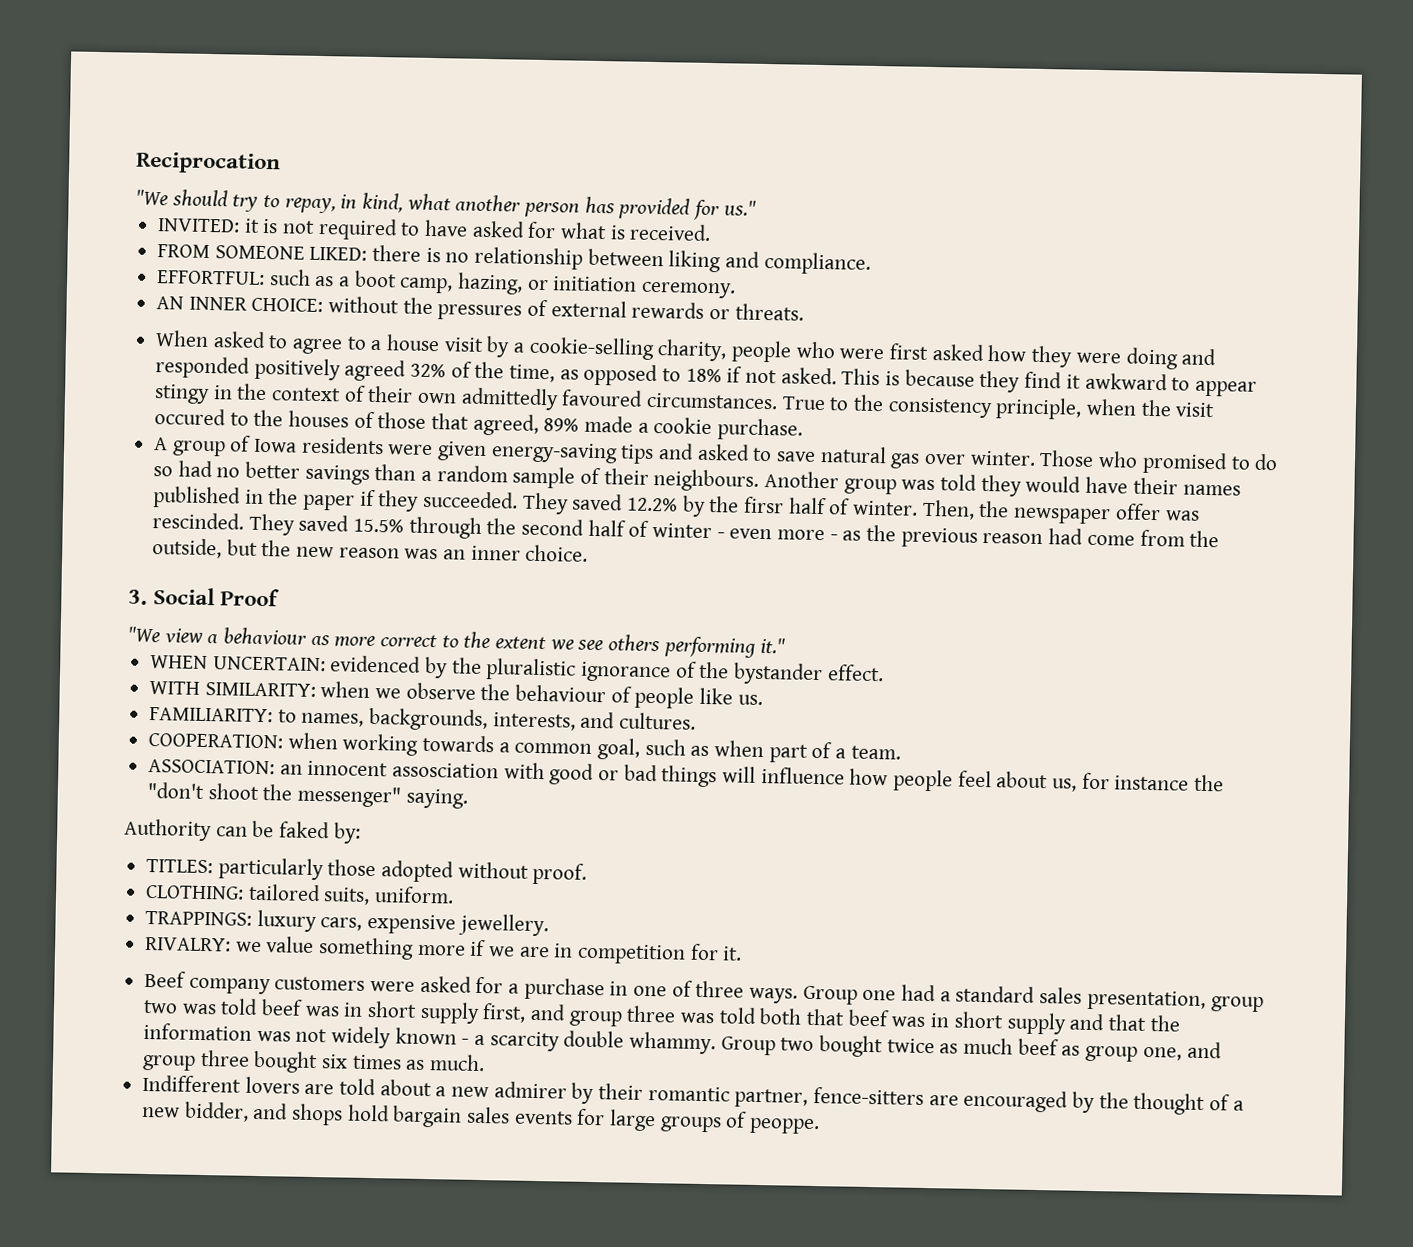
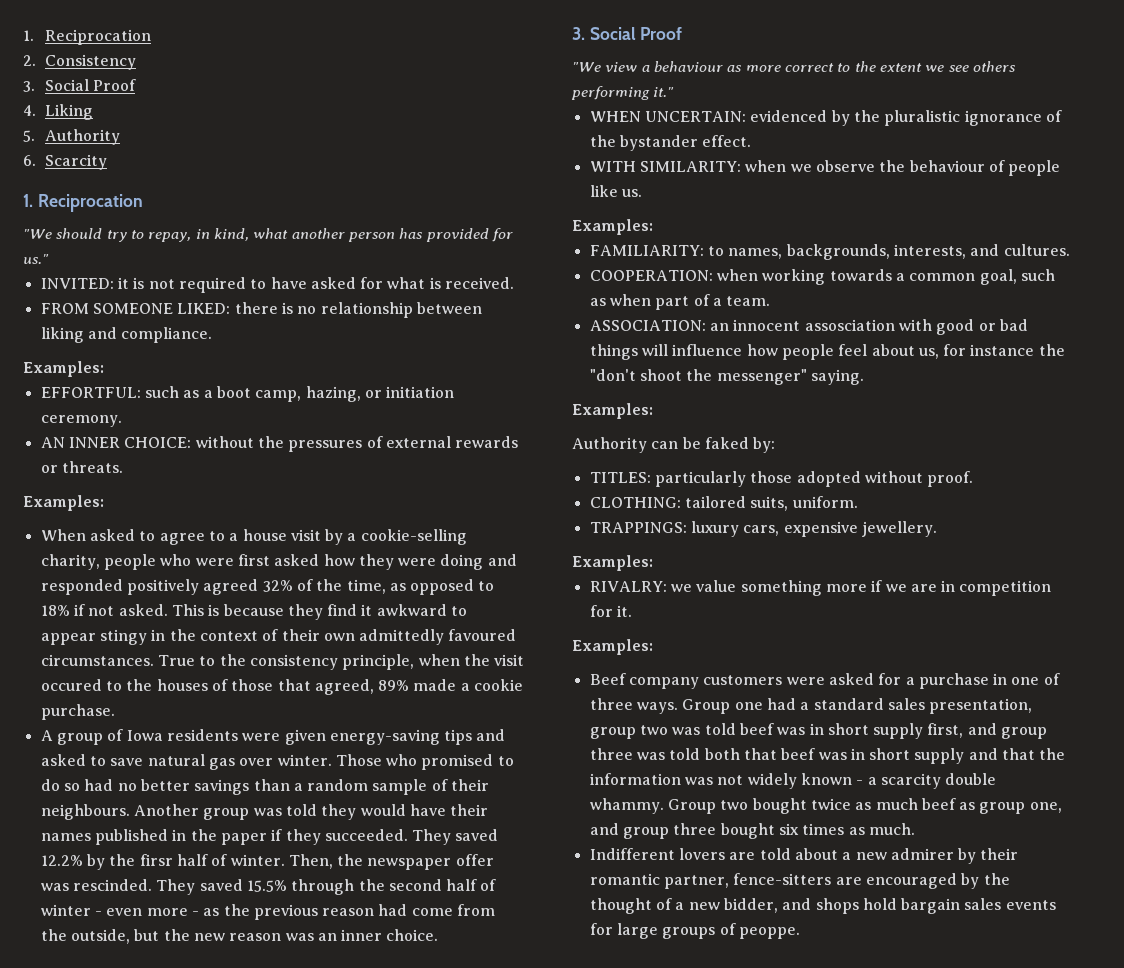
(136, 163) none -> [23,29,151,45] [23,54,136,70] [23,79,137,92] [23,104,93,120] [23,129,120,145] [23,154,107,170] [23,194,33,207] 1. Reciprocation // 2. Consistency // 3. Social Proof // 4. Liking // 5. Authority // 6. Scarcity // 1.
(871, 263) none -> [23,361,104,377] // Examples:
(804, 312) none -> [23,495,104,511] // Examples:
(763, 700) none -> [572,219,653,235] // Examples:
(468, 798) none -> [572,403,653,419] // Examples:
(549, 925) none -> [572,555,653,571] // Examples:
(743, 953) none -> [572,639,653,655] // Examples:

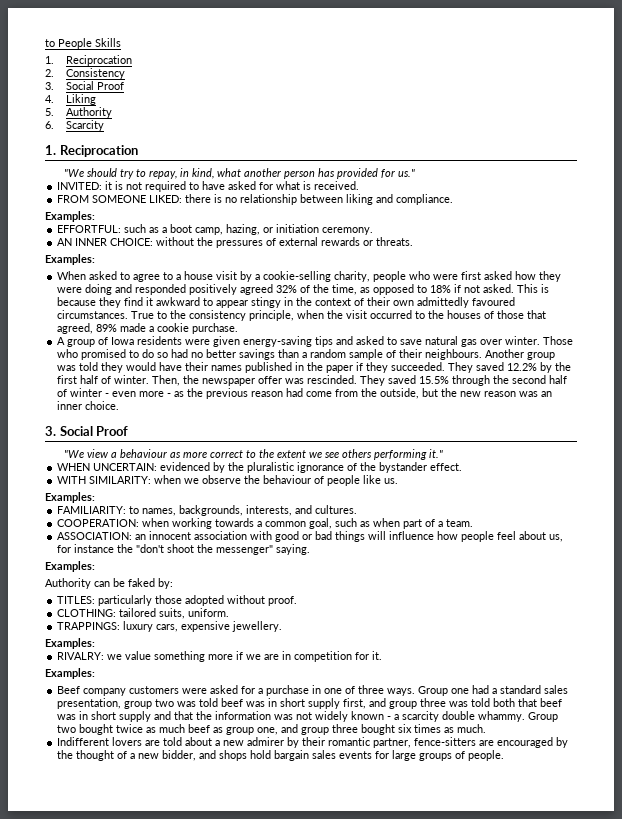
(23, 35) none -> [45,38,121,49] to People Skills //
[40,679,102,691] occured -> [370,310,413,319] occurred
[139,854,173,866] firsr -> [57,375,78,384] first
[804,319,895,331] assosciation -> [194,531,248,540] association
[738,927,800,939] peoppe. -> [468,750,505,761] people.

